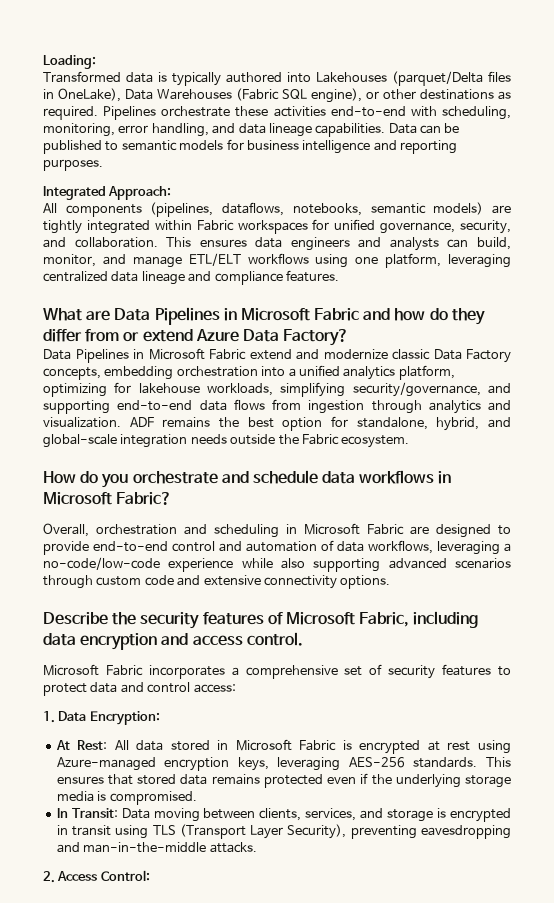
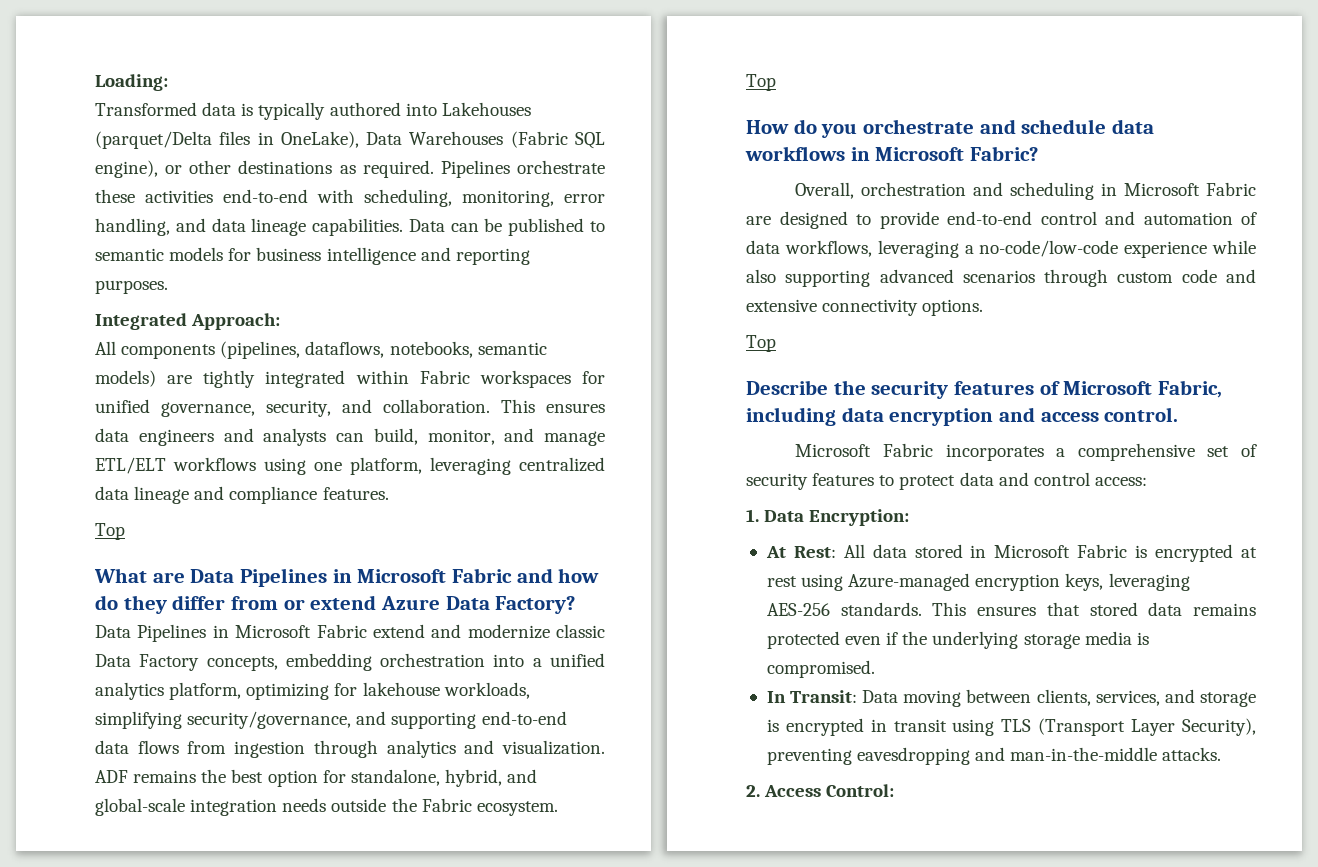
(339, 276) none -> [95,523,125,540] // Top
(410, 441) none -> [746,74,776,91] // Top
(391, 582) none -> [746,335,776,352] // Top

